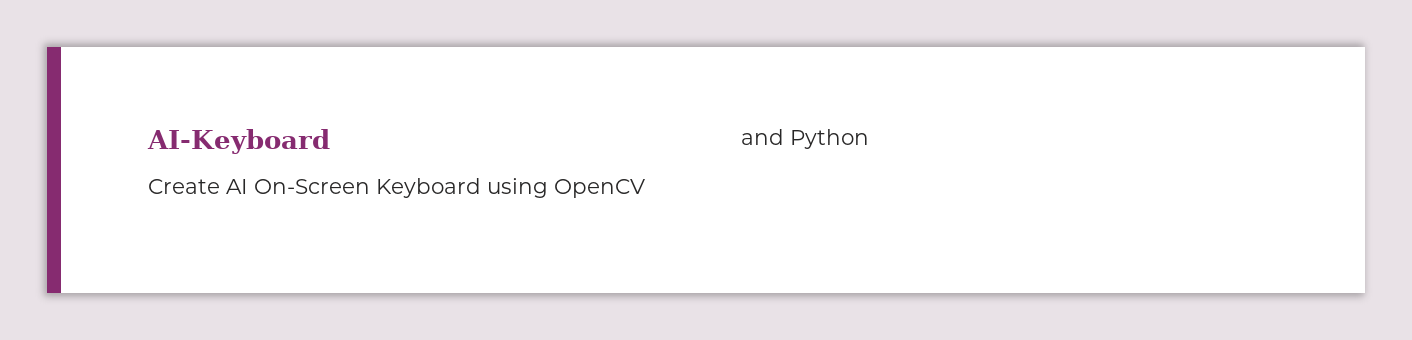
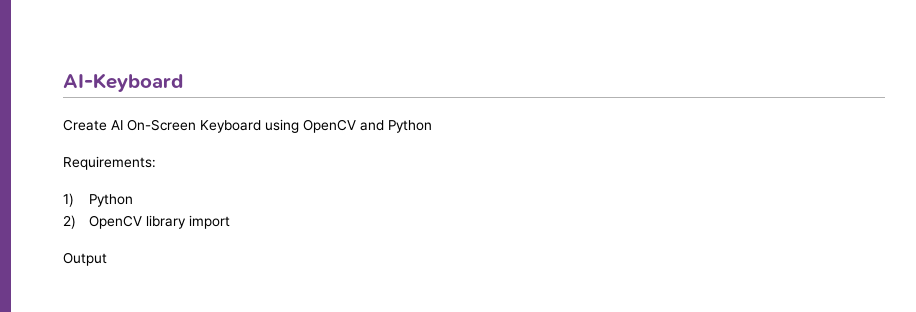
(869, 139) none -> [63,156,156,170] [63,193,133,207] [63,215,230,229] [63,252,107,266] // Requirements: // 1) Python // 2) OpenCV library import // Output

